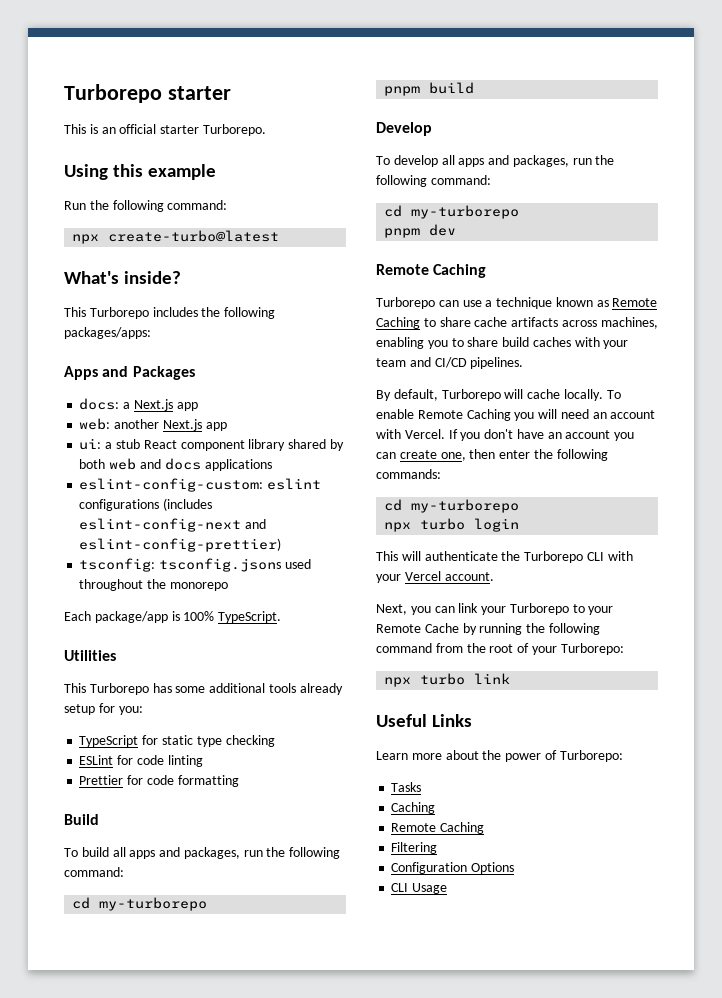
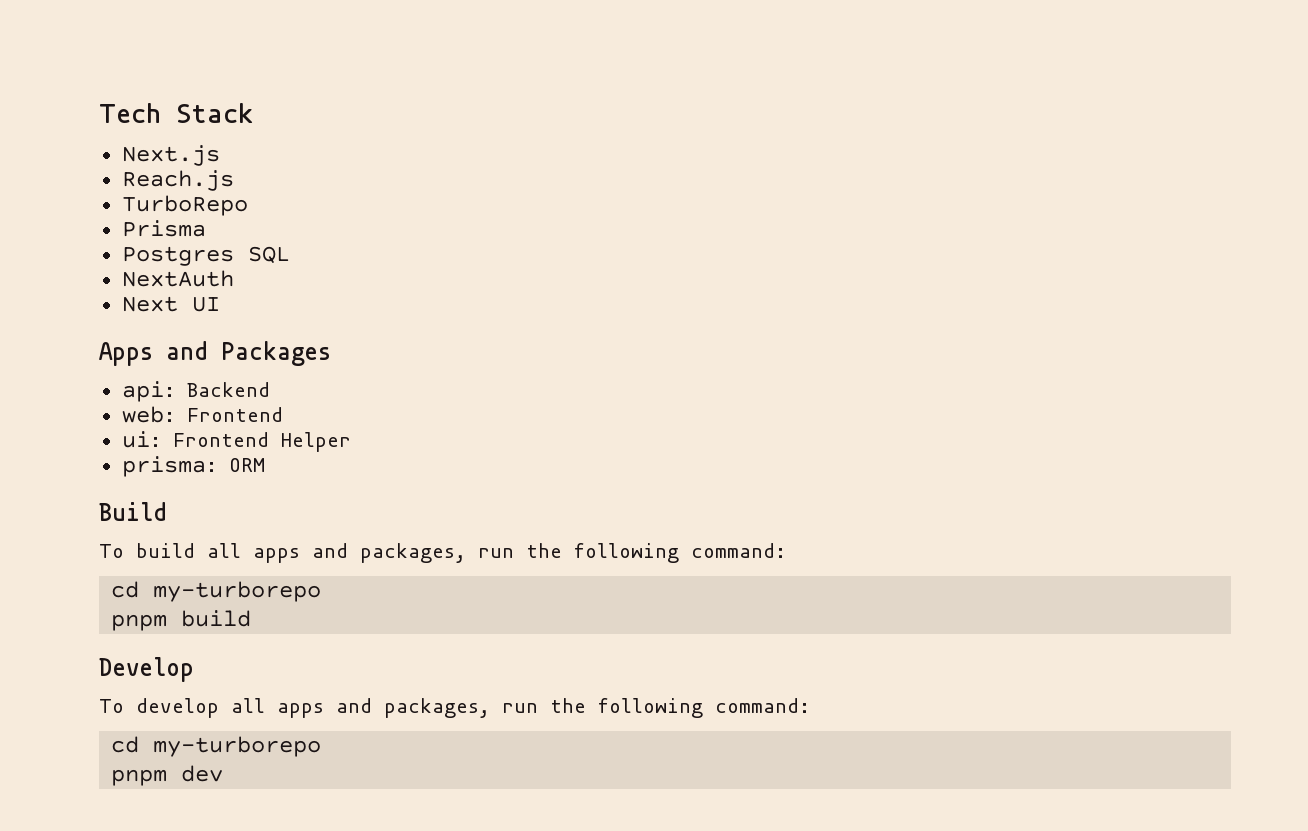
[64,84,231,103] [64,124,266,136] [64,164,217,180] [64,200,228,212] [72,230,280,244] [64,271,182,284] [64,307,276,319] [64,327,151,339] [64,366,195,380] [79,398,198,411] [79,418,227,431] [79,438,344,451] [79,458,272,471] [79,478,322,492] [79,498,213,511] [79,518,267,532] [79,538,282,552] [79,558,311,572] [79,579,228,591] [64,611,282,623] [64,650,116,661] [64,683,343,695] [64,703,143,715] [79,735,275,747] [79,755,203,767] [79,775,239,787] Turborepo starter // This is an official starter Turborepo. // Using this example // Run the following command: // npx create-turbo@latest // What's inside? // This Turborepo includes the following packages/apps: // Apps and Packages // docs: a Next.js app // web: another Next.js app // ui: a stub React component library shared by both web and docs applications // eslint-config-custom: eslint configurations (includes eslint-config-next and eslint-config-prettier) // tsconfig: tsconfig.jsons used throughout the monorepo // Each package/app is 100% TypeScript. // Utilities // This Turborepo has some additional tools already setup for you: // TypeScript for static type checking // ESLint for code linting // Prettier for code formatting -> [99,103,253,123] [121,145,220,166] [121,170,234,191] [121,195,248,216] [121,220,206,237] [121,246,290,266] [121,270,234,287] [121,296,220,312] [99,341,331,366] [121,381,270,402] [121,406,283,423] [121,431,351,452] [121,456,265,477] Tech Stack // Next.js // Reach.js // TurboRepo // Prisma // Postgres SQL // NextAuth // Next UI // Apps and Packages // api: Backend // web: Frontend // ui: Frontend Helper // prisma: ORM
[376,264,487,278] [376,297,658,309] [376,317,658,329] [376,337,629,349] [376,357,524,369] [376,389,621,401] [376,409,656,421] [376,429,635,441] [376,449,608,461] [376,469,441,479] [384,499,520,513] [384,518,520,532] [376,551,633,563] [376,571,494,583] [376,603,614,615] [376,623,600,635] [376,643,624,655] [384,673,511,687] [376,714,473,727] [376,750,623,762] [391,782,422,792] [391,802,436,814] [391,822,485,834] [391,842,438,854] [391,862,515,874] [391,883,448,894] // Remote Caching // Turborepo can use a technique known as Remote Caching to share cache artifacts across machines, enabling you to share build caches with your team and CI/CD pipelines. // By default, Turborepo will cache locally. To enable Remote Caching you will need an account with Vercel. If you don't have an account you can create one, then enter the following commands: // cd my-turborepo // npx turbo login // This will authenticate the Turborepo CLI with your Vercel account. // Next, you can link your Turborepo to your Remote Cache by running the following command from the root of your Turborepo: // npx turbo link // Useful Links // Learn more about the power of Turborepo: // Tasks // Caching // Remote Caching // Filtering // Configuration Options // CLI Usage -> (224, 773) none

